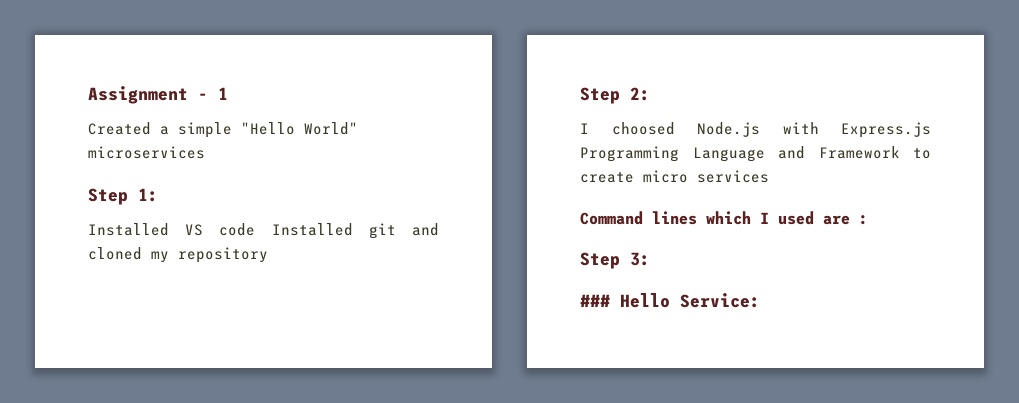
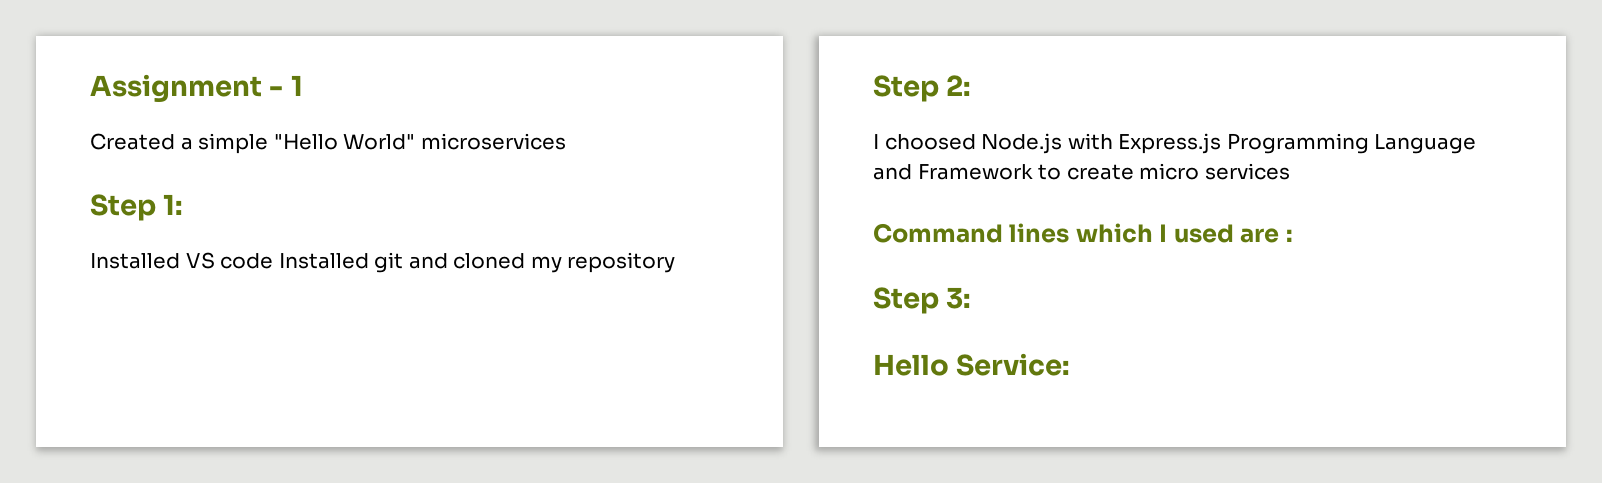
[580,294,610,307] ### -> (972, 298) none

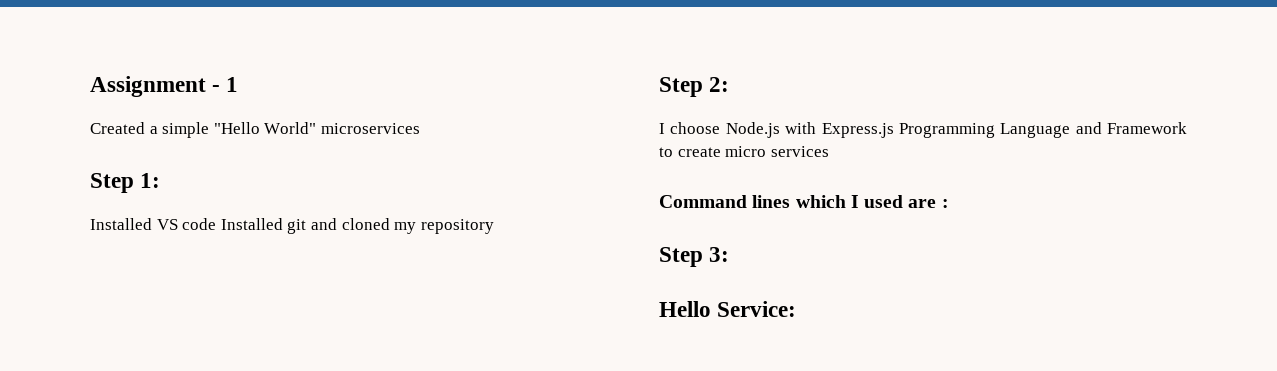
[884,134,976,150] choosed -> [670,122,721,134] choose

